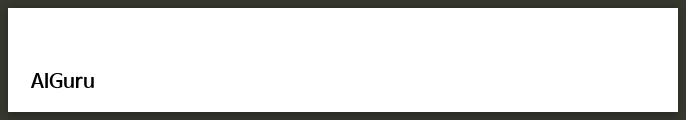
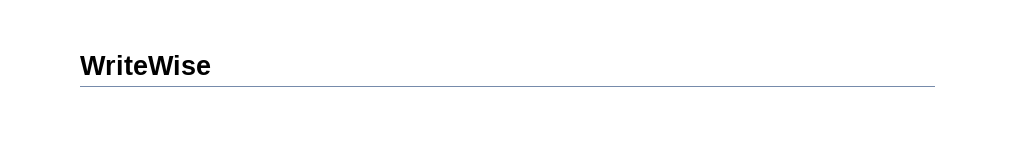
[30,73,95,89] AIGuru -> [80,55,211,75] WriteWise

